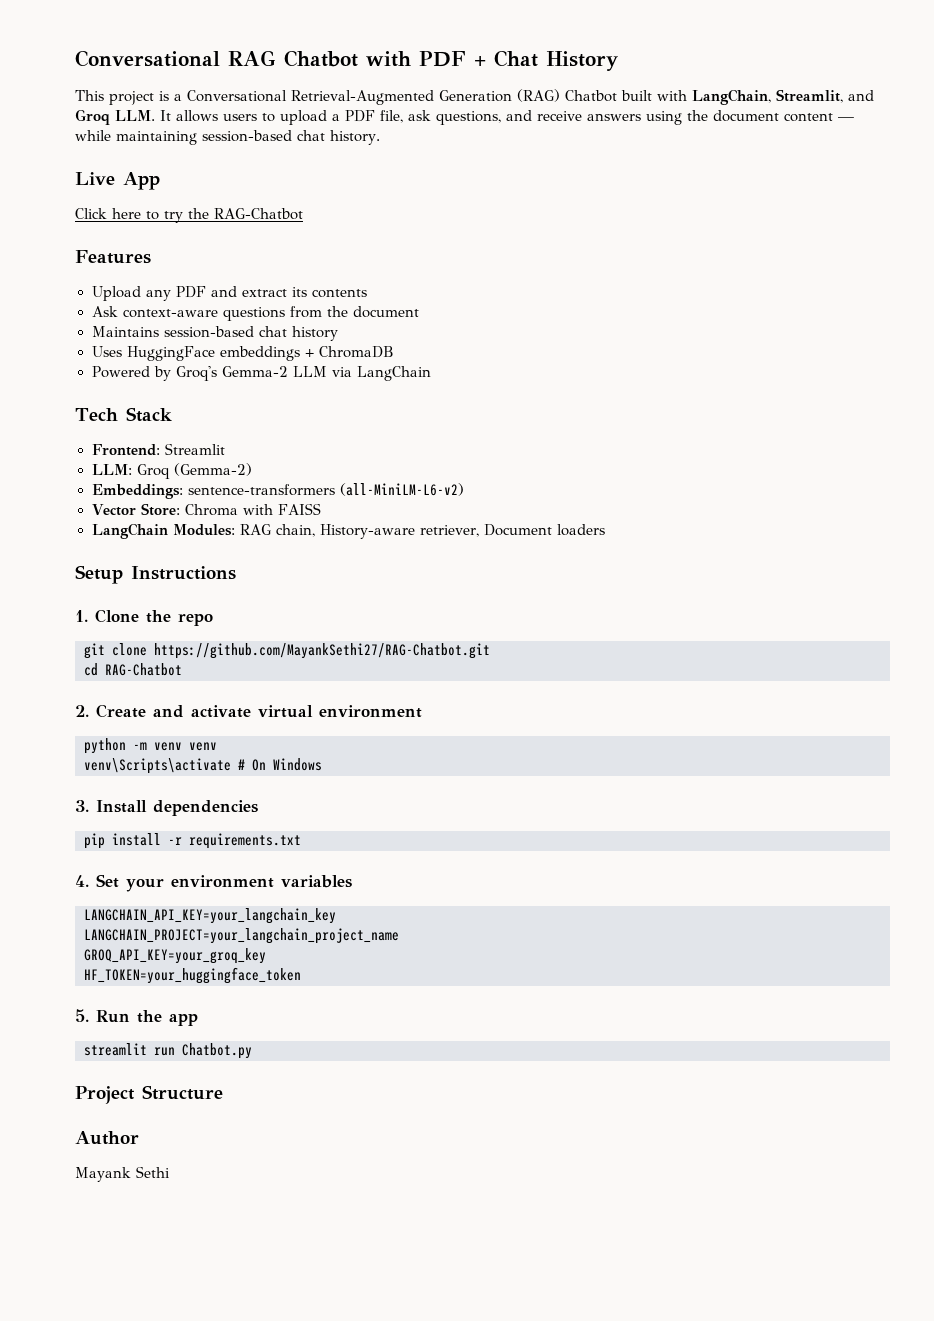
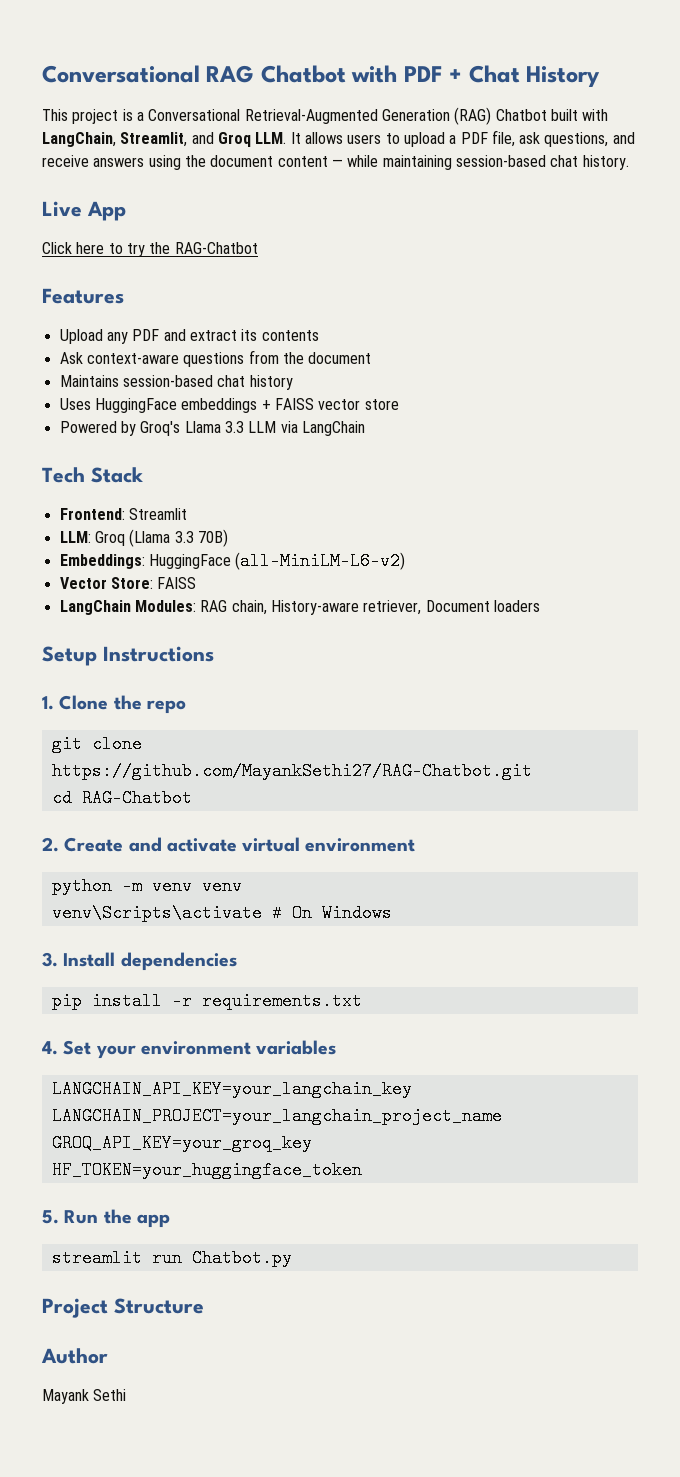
[318,346,394,358] ChromaDB -> [274,398,399,410] FAISS vector store
[221,366,288,377] Gemma-2 -> [184,421,244,433] Llama 3.3
[173,463,252,476] (Gemma-2) -> [129,529,228,547] (Llama 3.3 70B)
[187,484,335,496] sentence-transformers -> [148,554,231,569] HuggingFace
[185,504,274,516] Chroma with -> (153, 583) none

